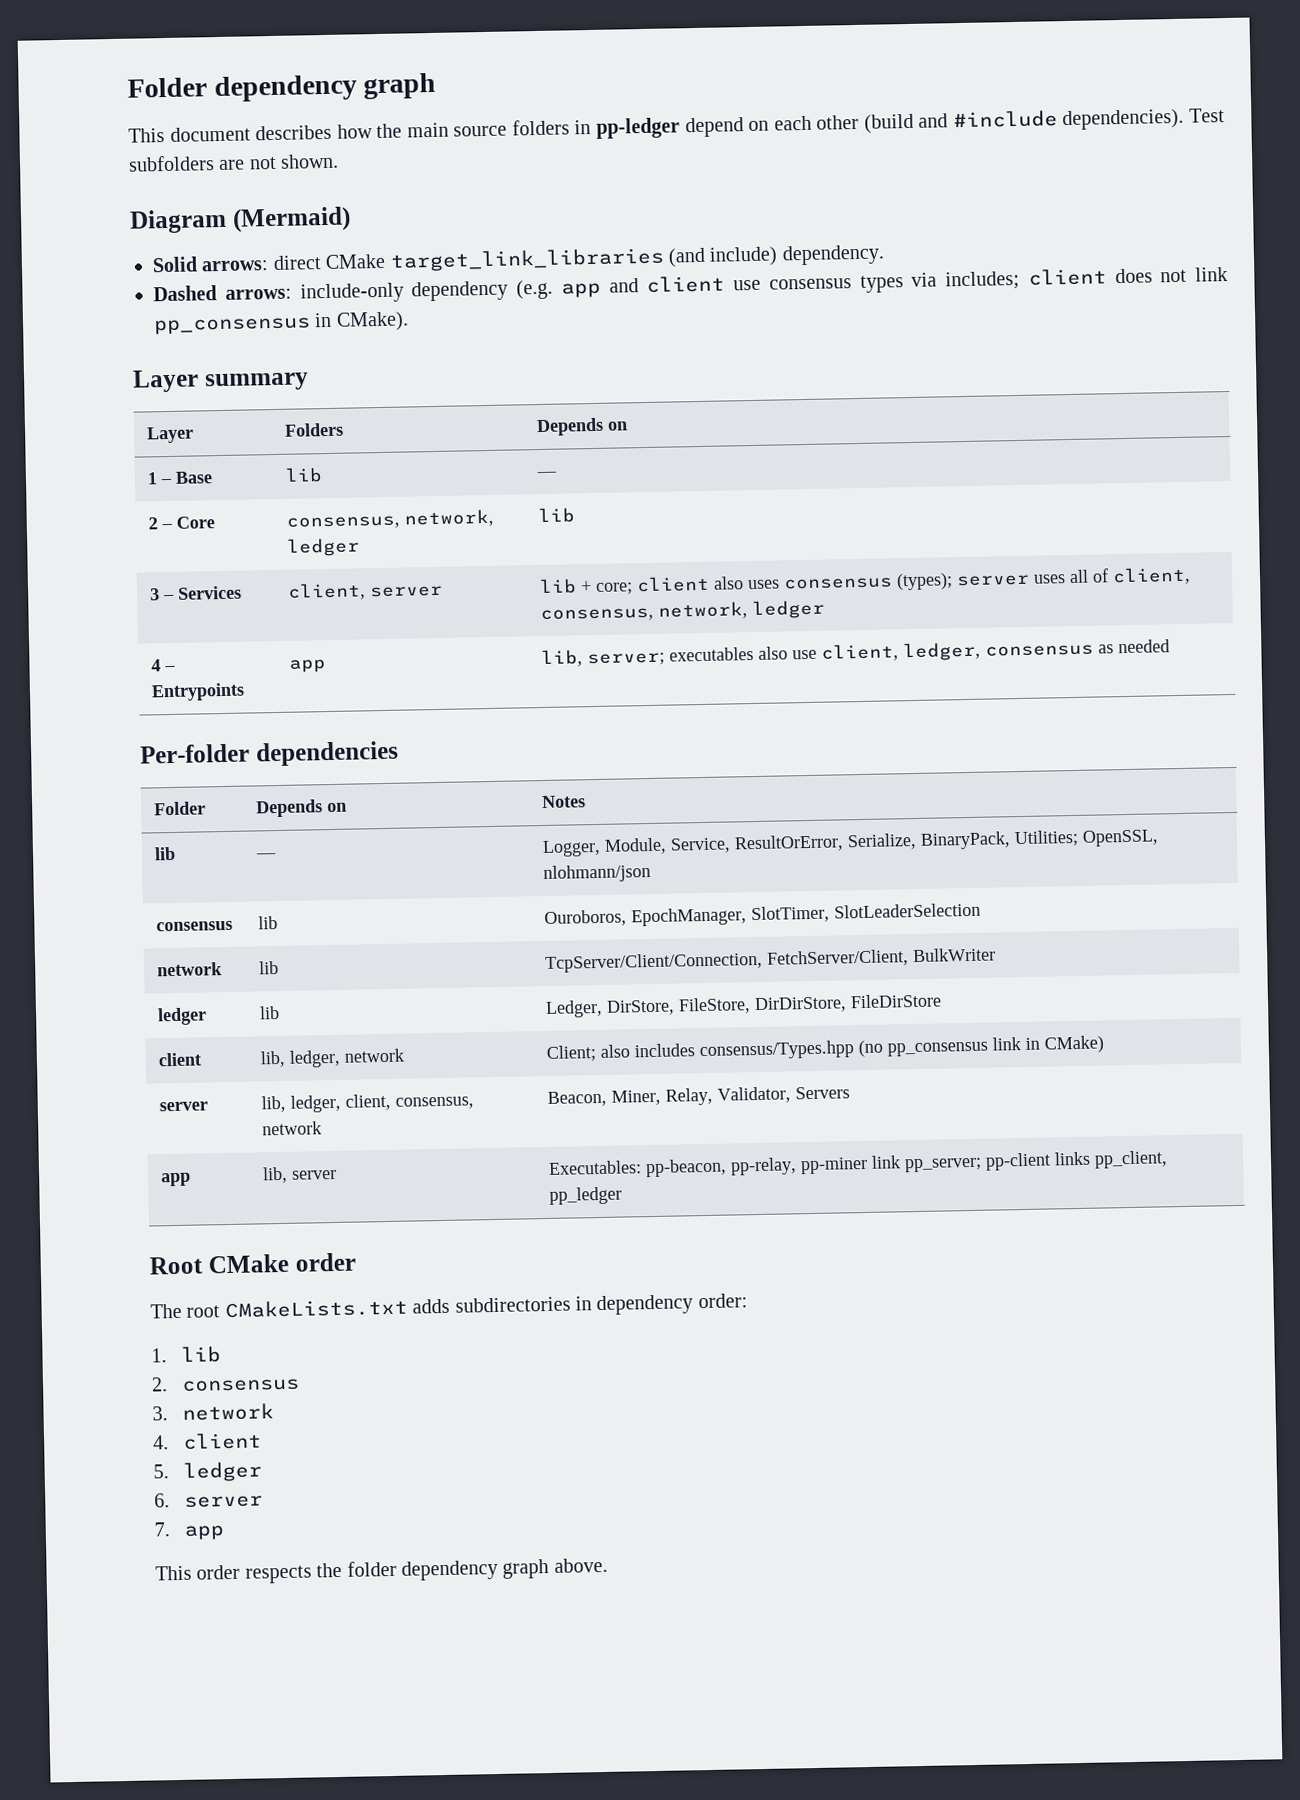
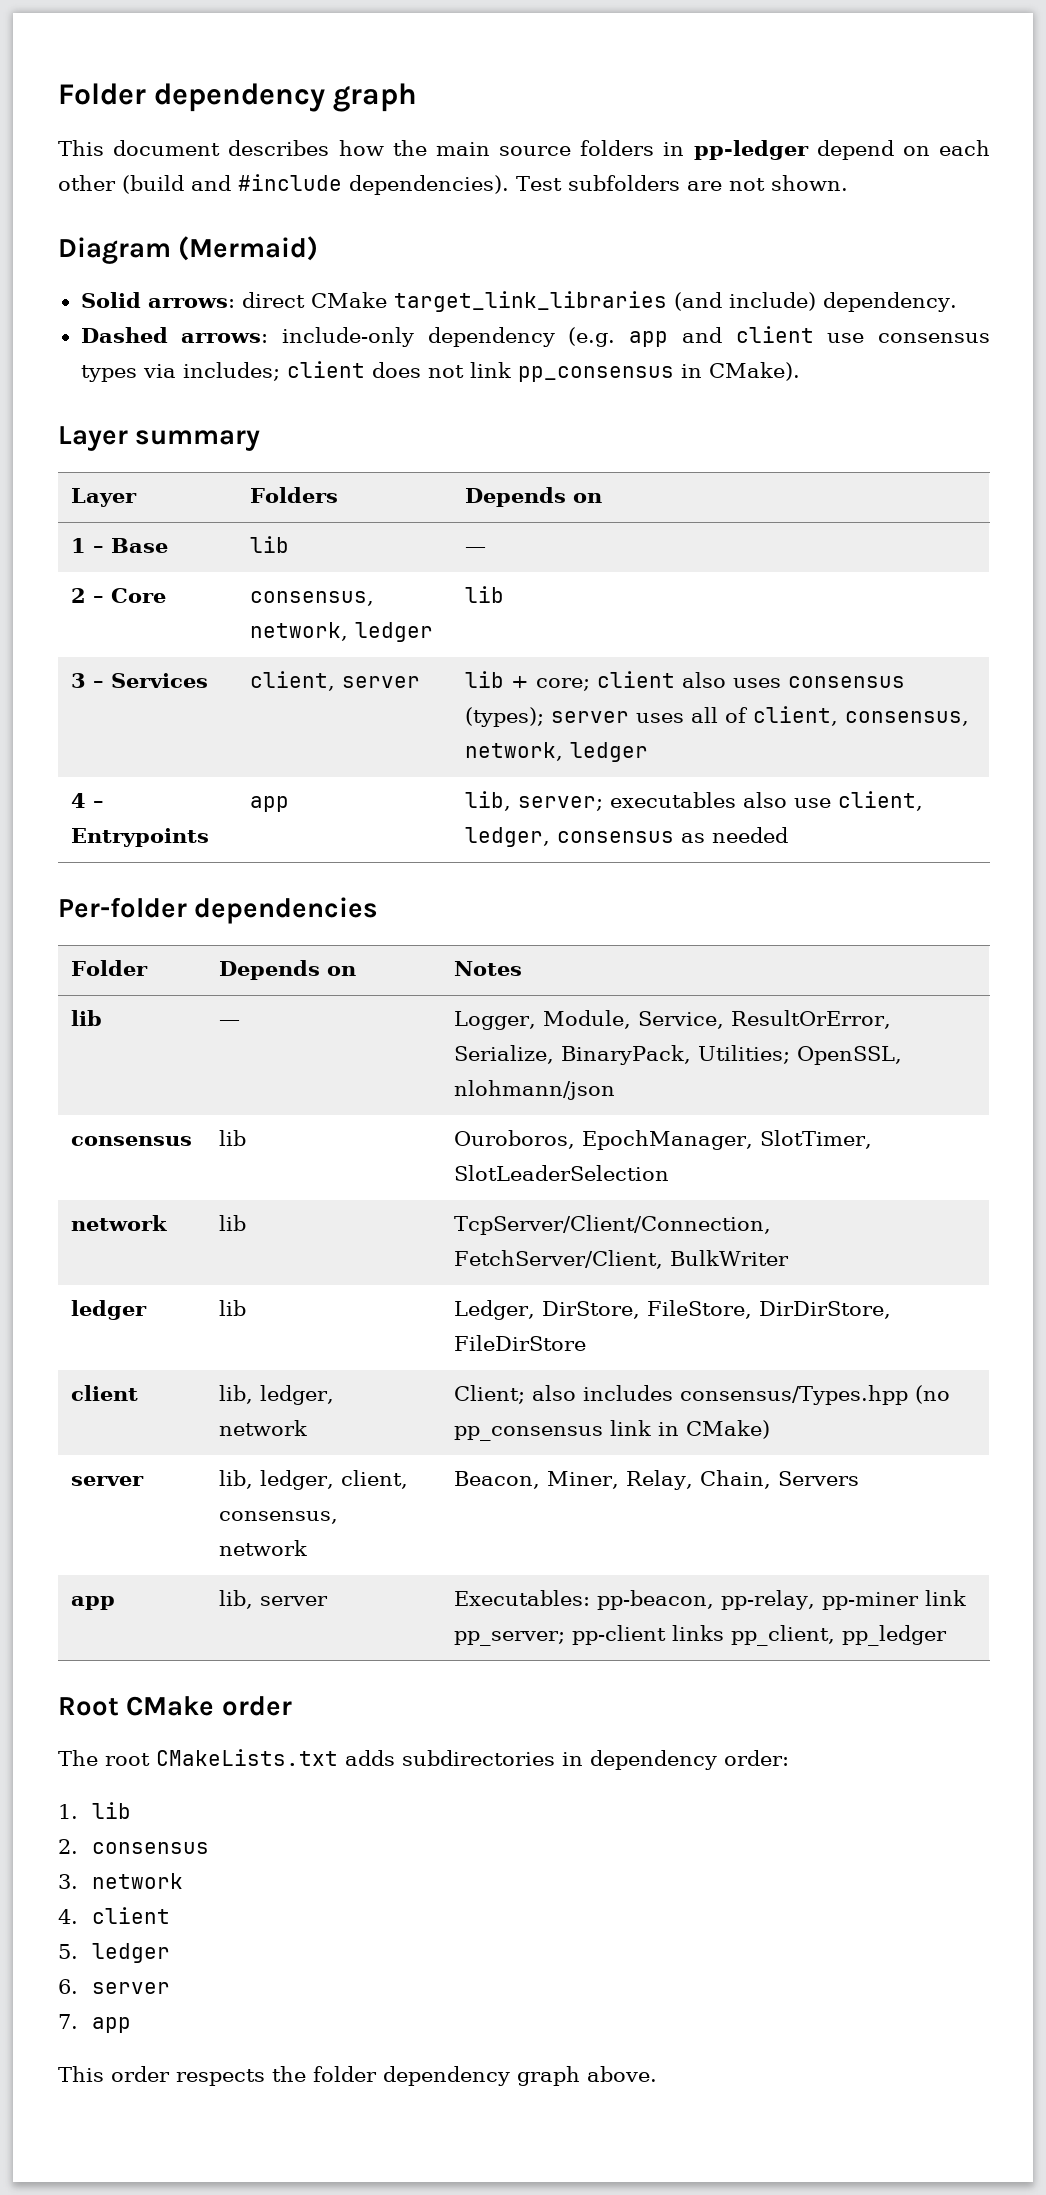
[716,1086,791,1104] Validator, -> [700,1470,772,1489] Chain,

